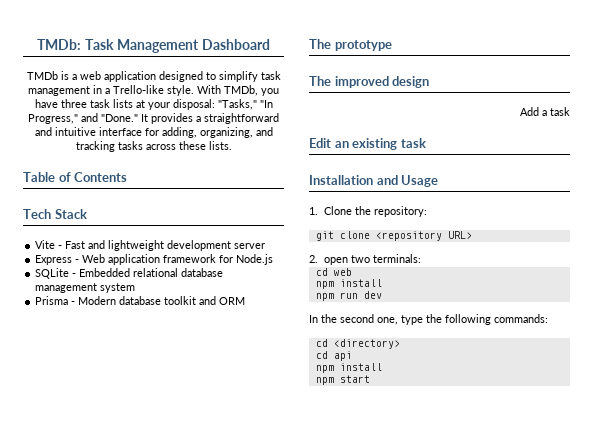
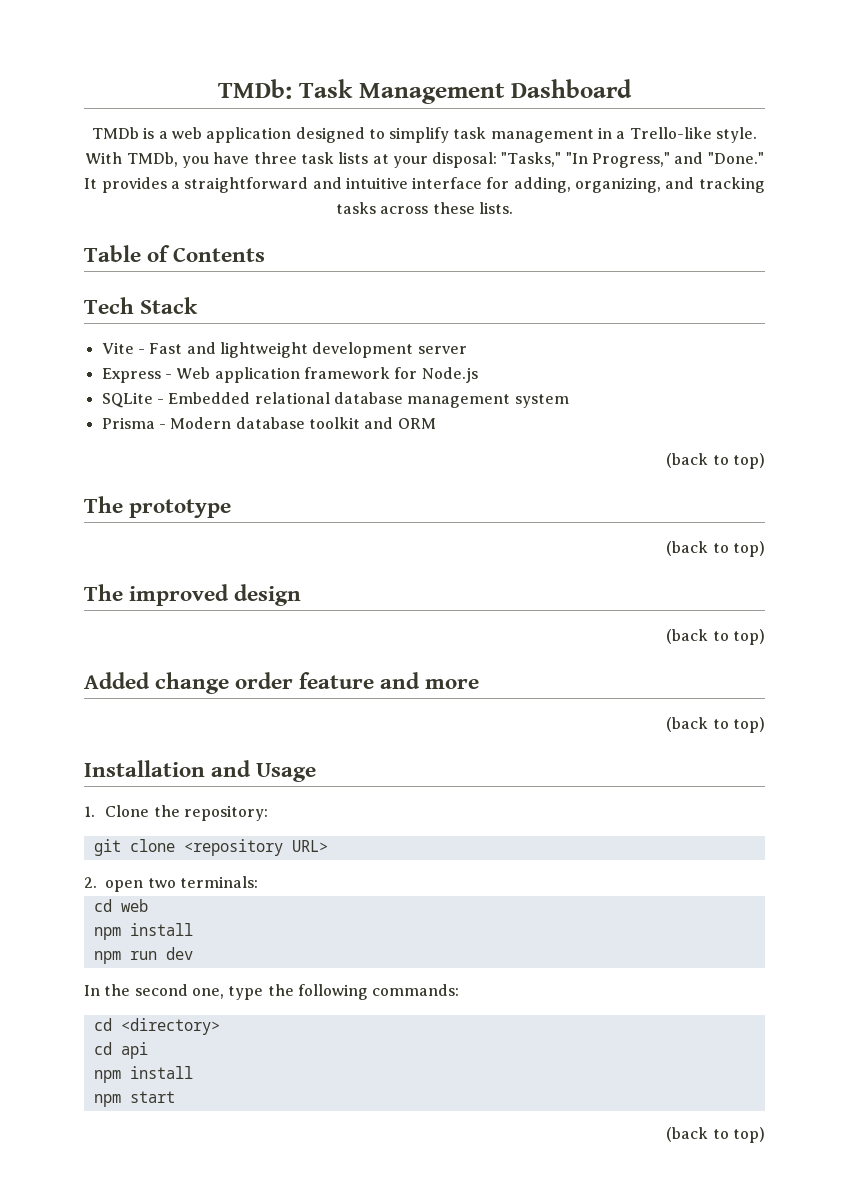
(246, 301) none -> [666,453,766,469] // (back to top)
(392, 45) none -> [666,541,766,557] // (back to top)
[520,107,570,116] [309,138,426,150] Add a task // Edit an existing task -> [666,629,766,645] [84,672,480,694] [666,717,766,733] (back to top) // Added change order feature and more // (back to top)
(370, 379) none -> [666,1127,766,1143] // (back to top)

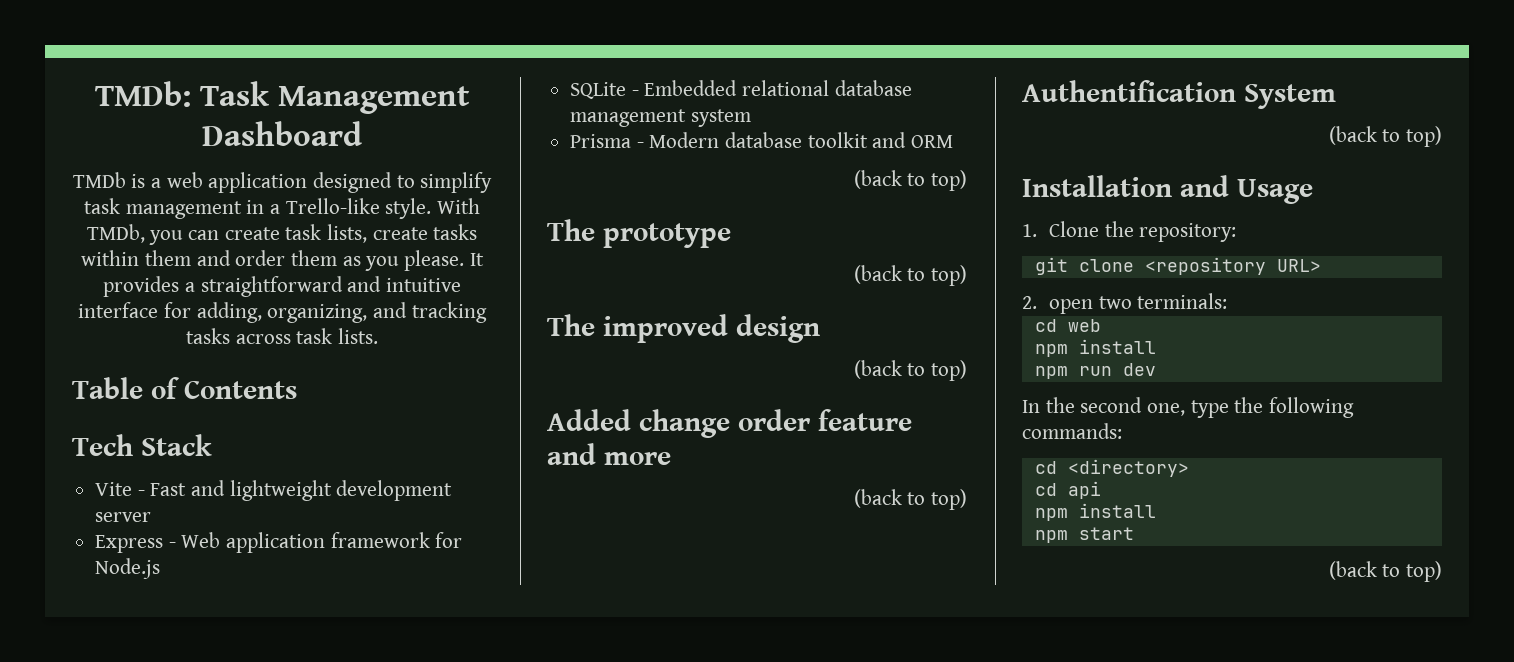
[213,152,764,168] have three task lists at your disposal: "Tasks," "In Progress," and "Done." -> [187,224,478,243] [81,250,465,271] can create task lists, create tasks within them and order them as you please.
[432,202,475,214] these -> [296,328,333,344] task
(766, 725) none -> [1022,80,1336,109] [1328,126,1442,147] // Authentification System // (back to top)

